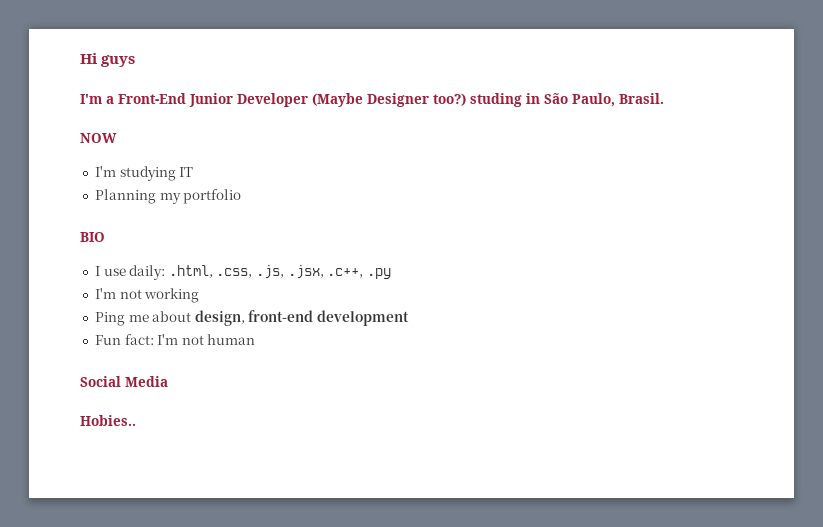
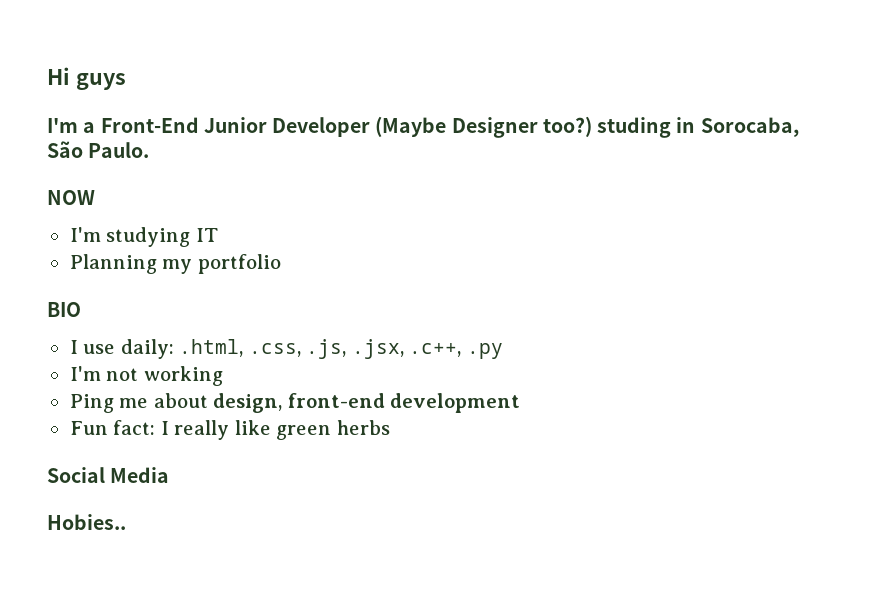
[544,93,664,107] São Paulo, Brasil. -> [700,117,799,137] [47,141,150,158] Sorocaba, São Paulo.
[157,334,256,345] I'm not human -> [160,420,390,440] I really like green herbs

